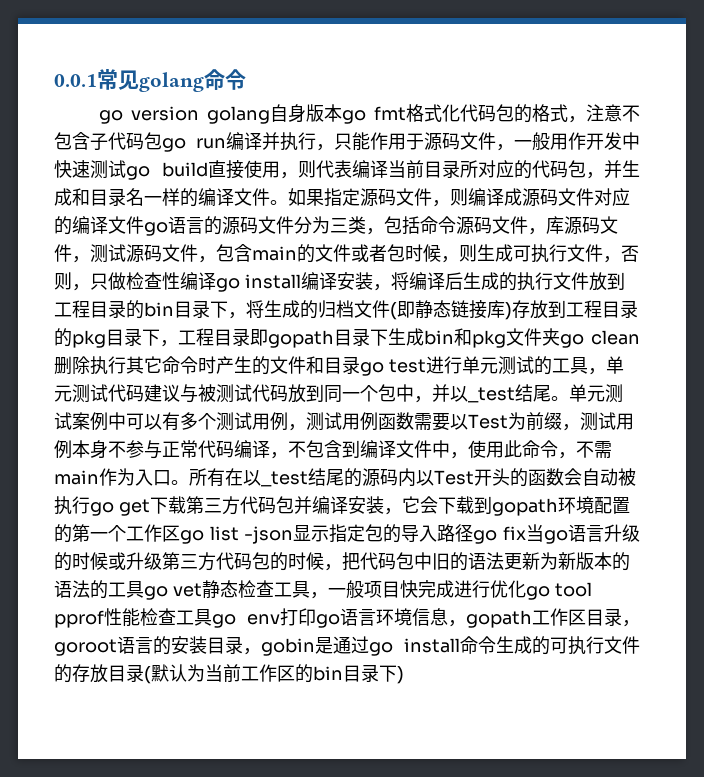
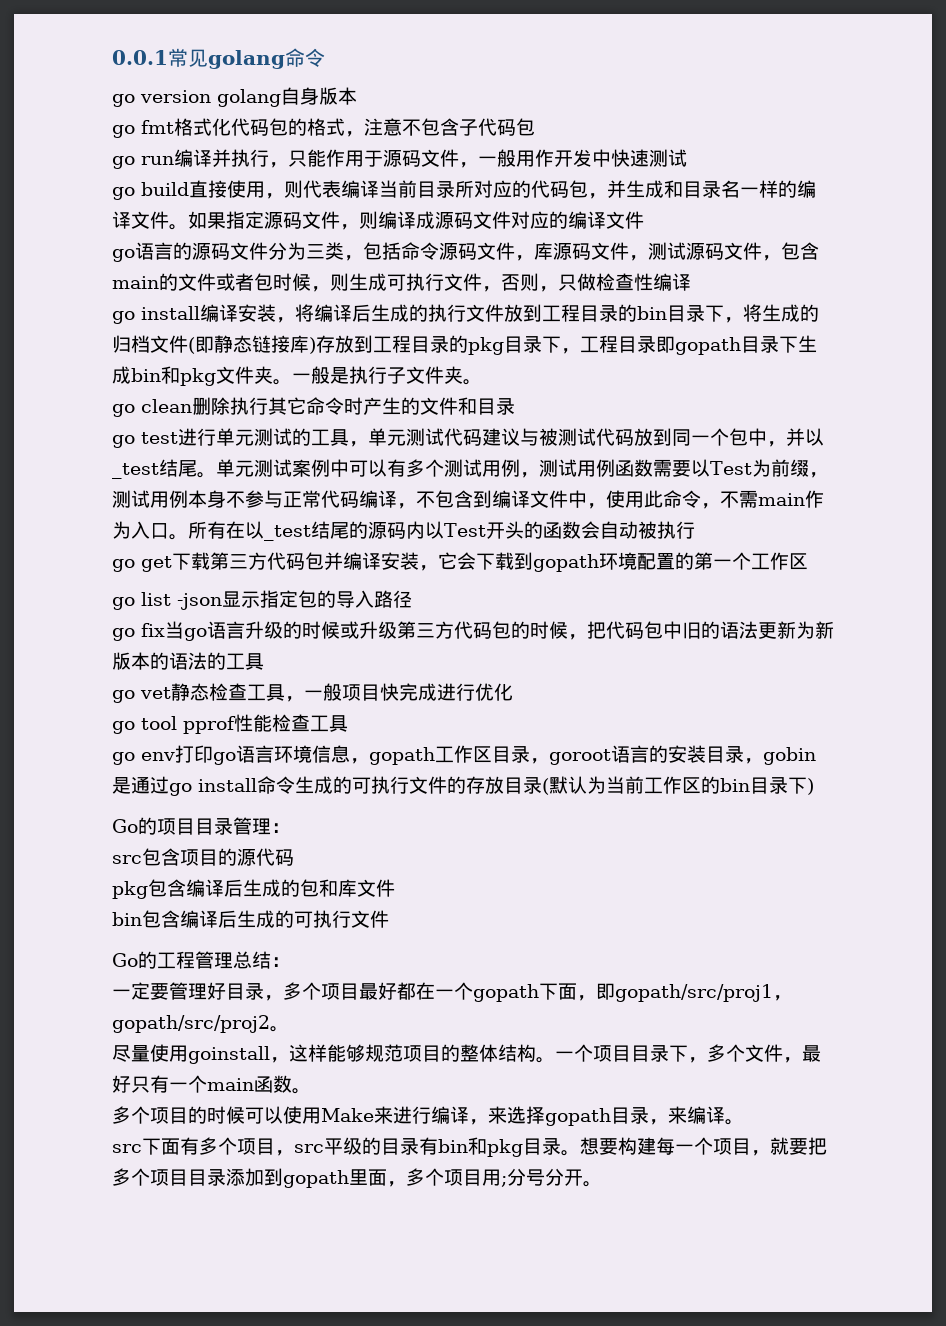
(343, 113) none -> (357, 96) //
(162, 141) none -> (535, 127) //
(126, 169) none -> (687, 158) //
(144, 225) none -> (644, 220) //
(216, 281) none -> (691, 282) //
(560, 337) none -> [273,366,482,385] 。一般是执行子文件夹。 //
(360, 365) none -> (515, 406) //
(90, 505) none -> (695, 530) //
(180, 533) none -> (808, 561) //
(474, 533) none -> (412, 599) //
(144, 589) none -> (264, 661) //
(526, 589) none -> (513, 692) //
(212, 617) none -> (348, 723) //
(404, 675) none -> [112,817,290,835] [112,848,294,866] [112,879,395,899] [112,910,389,928] [112,951,290,969] [112,982,792,1002] [112,1015,289,1033] [112,1044,821,1064] [112,1075,311,1094] [112,1106,744,1126] [112,1137,827,1157] [112,1168,602,1188] // Go的项目目录管理： // src包含项目的源代码 // pkg包含编译后生成的包和库文件 // bin包含编译后生成的可执行文件 // Go的工程管理总结： // 一定要管理好目录，多个项目最好都在一个gopath下面，即gopath/src/proj1，gopath/src/proj2。 // 尽量使用goinstall，这样能够规范项目的整体结构。一个项目目录下，多个文件，最好只有一个main函数。 // 多个项目的时候可以使用Make来进行编译，来选择gopath目录，来编译。 // src下面有多个项目，src平级的目录有bin和pkg目录。想要构建每一个项目，就要把多个项目目录添加到gopath里面，多个项目用;分号分开。

